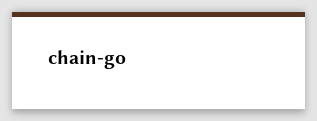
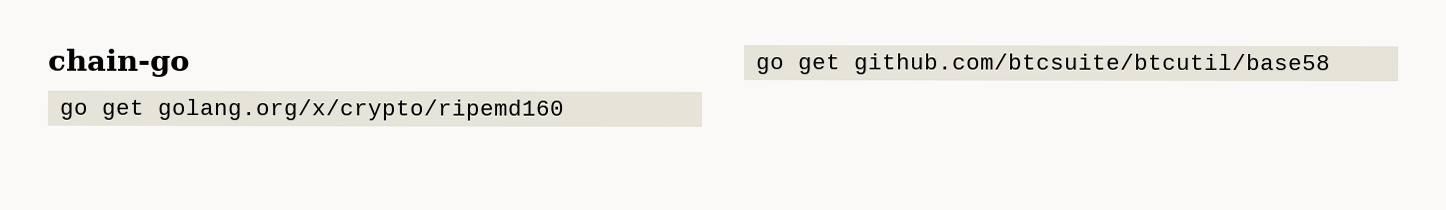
(126, 59) none -> [59,98,566,121] [756,53,1332,76] // go get golang.org/x/crypto/ripemd160 // go get github.com/btcsuite/btcutil/base58

